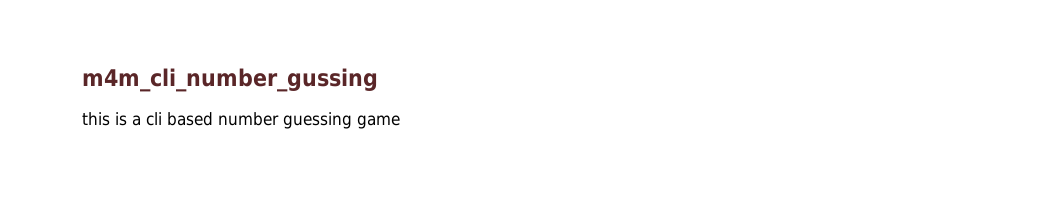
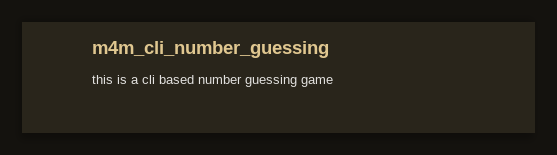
[82,68,378,92] m4m_cli_number_gussing -> [92,41,329,58] m4m_cli_number_guessing

